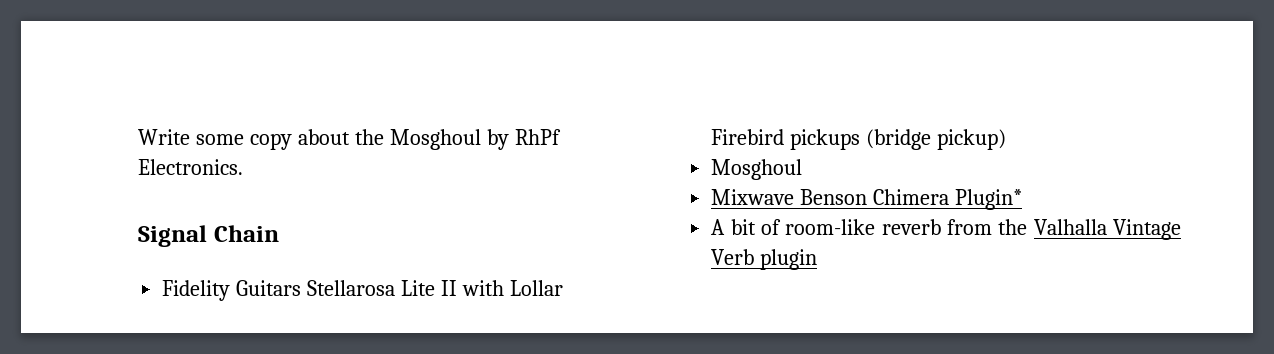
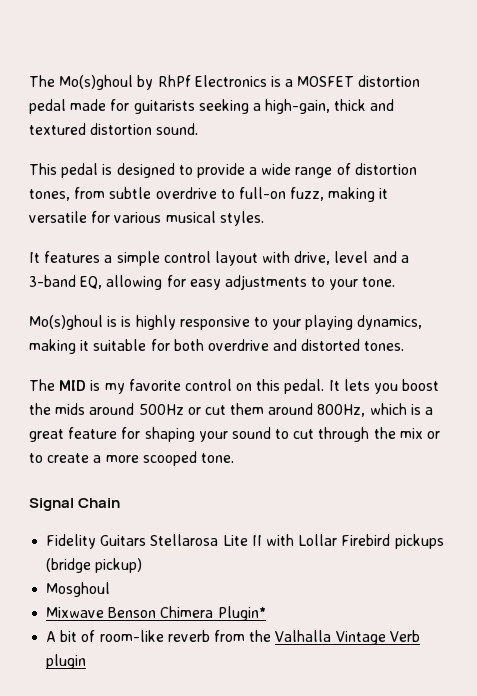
[138,129,561,150] [138,159,243,175] Write some copy about the Mosghoul by RhPf Electronics. -> [29,75,421,90] [29,99,395,114] [29,123,199,135] [29,163,417,178] [29,187,389,202] [29,211,264,226] [29,251,409,266] [29,275,396,290] [29,315,423,330] [29,339,405,354] [29,379,440,394] [29,403,434,417] [29,427,441,442] [29,451,234,466] The Mo(s)ghoul by RhPf Electronics is a MOSFET distortion pedal made for guitarists seeking a high-gain, thick and textured distortion sound. // This pedal is designed to provide a wide range of distortion tones, from subtle overdrive to full-on fuzz, making it versatile for various musical styles. // It features a simple control layout with drive, level and a 3-band EQ, allowing for easy adjustments to your tone. // Mo(s)ghoul is is highly responsive to your playing dynamics, making it suitable for both overdrive and distorted tones. // The MID is my favorite control on this pedal. It lets you boost the mids around 500Hz or cut them around 800Hz, which is a great feature for shaping your sound to cut through the mix or to create a more scooped tone.

